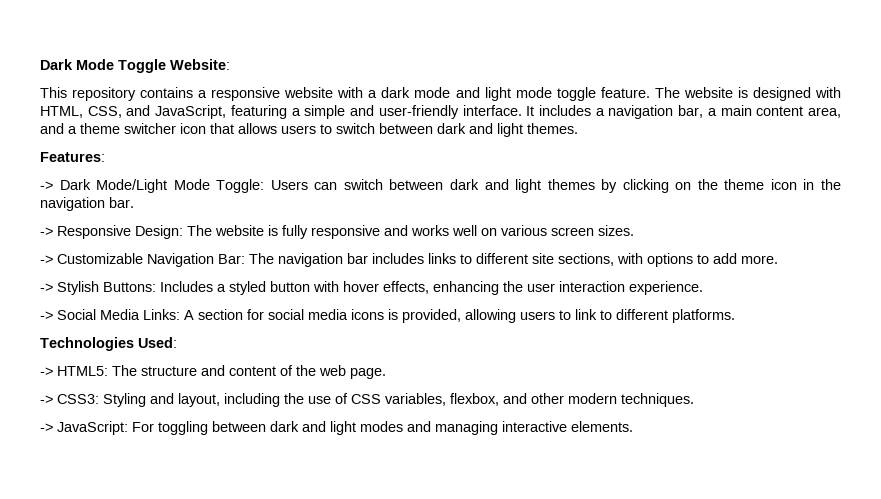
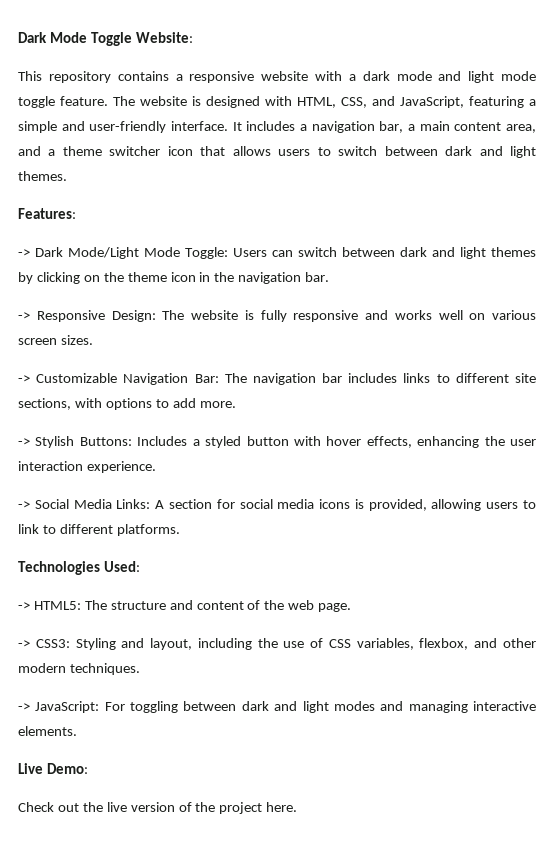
(633, 426) none -> [18,763,88,774] [18,802,298,814] // Live Demo: // Check out the live version of the project here.

